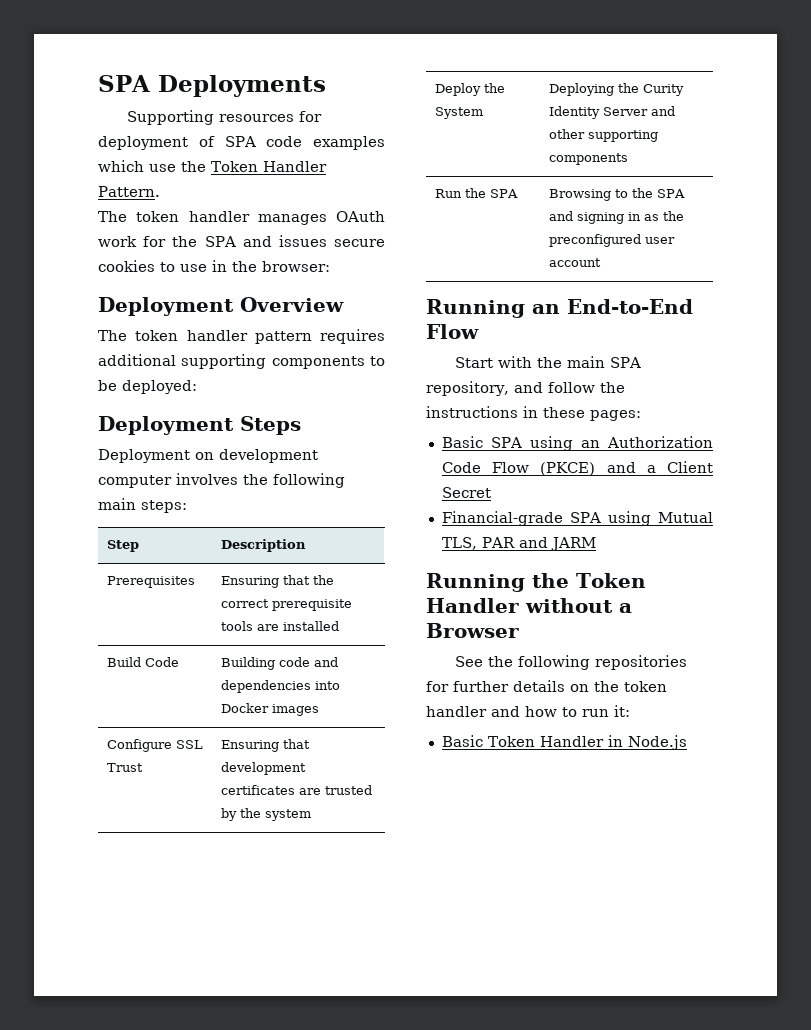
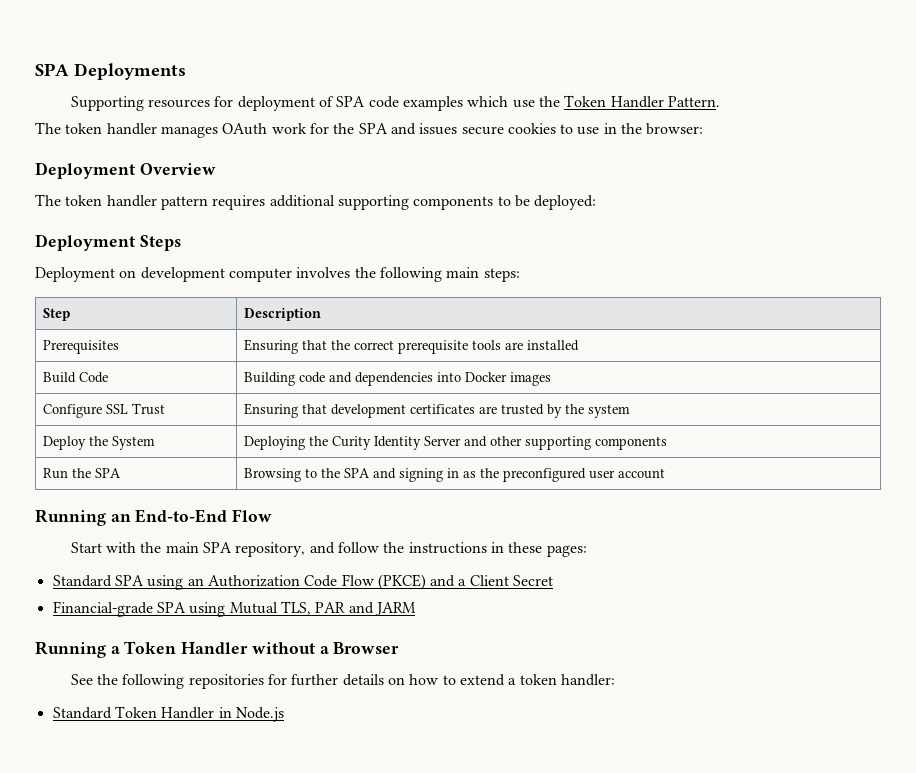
[441,436,483,448] Basic -> [52,575,112,587] Standard
[532,573,569,588] the -> [110,646,120,654] a
[594,681,667,692] [426,705,630,717] [441,735,483,747] the token handler and how to run it: // Basic -> [409,674,615,686] [52,707,112,719] how to extend a token handler: // Standard

